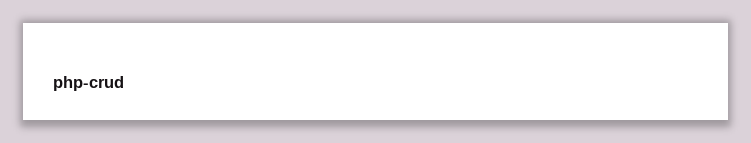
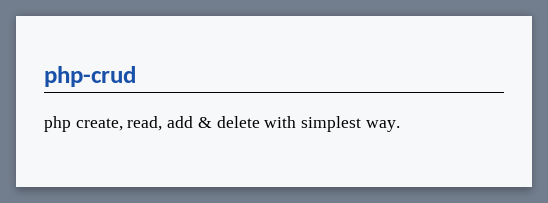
(124, 83) none -> [44,116,400,132] // php create, read, add & delete with simplest way.

